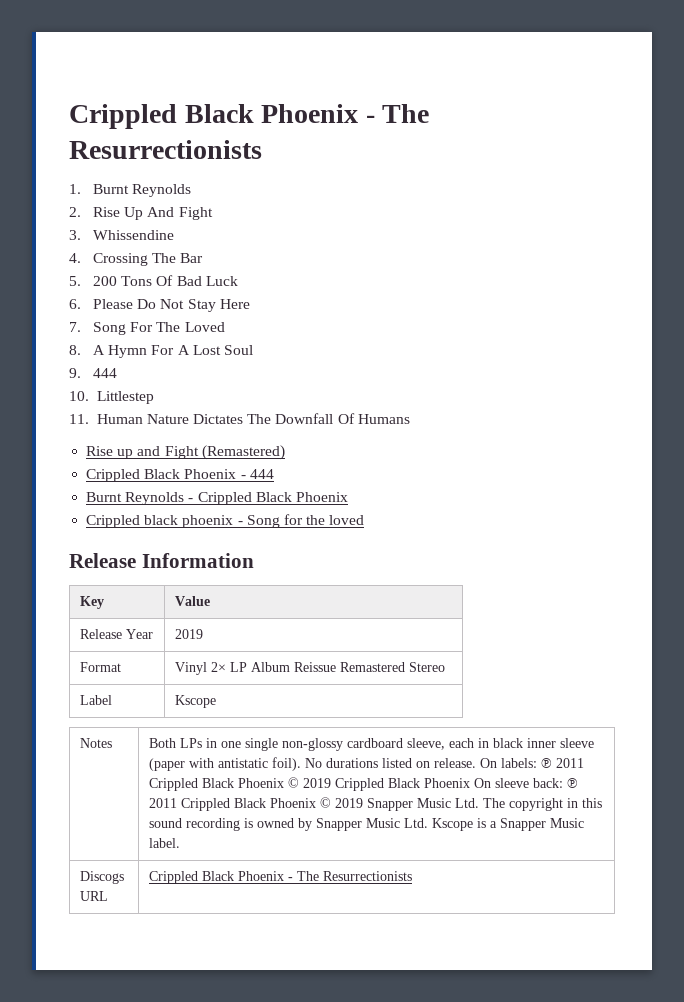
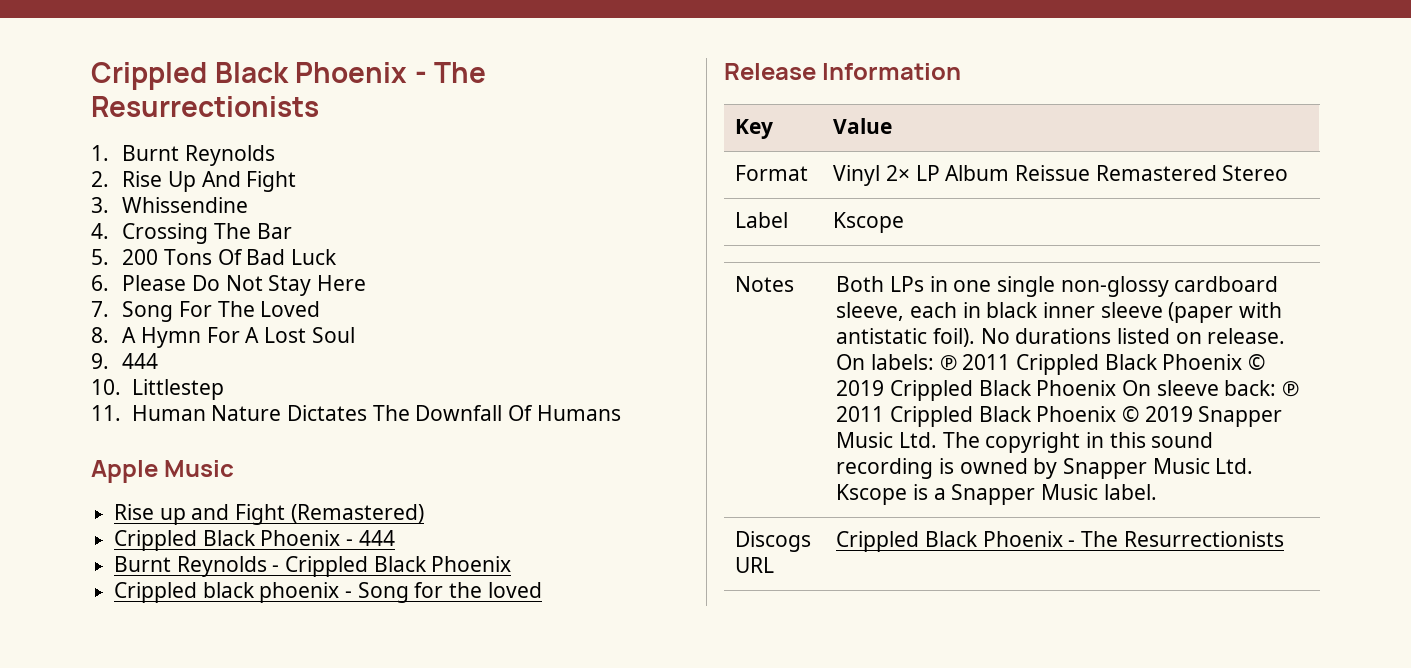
(410, 419) none -> [91,460,235,483] // Apple Music
[79,629,153,639] [174,629,203,639] // Release Year | 2019 -> (893, 126) none

